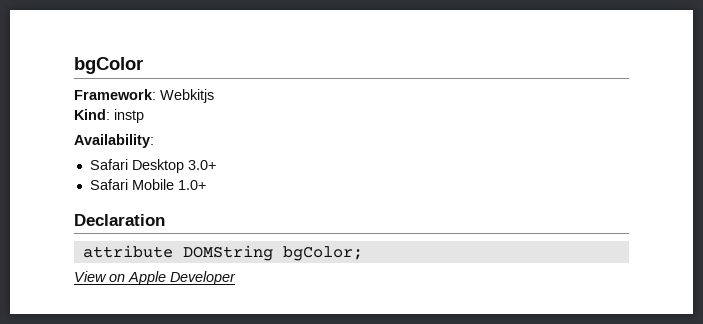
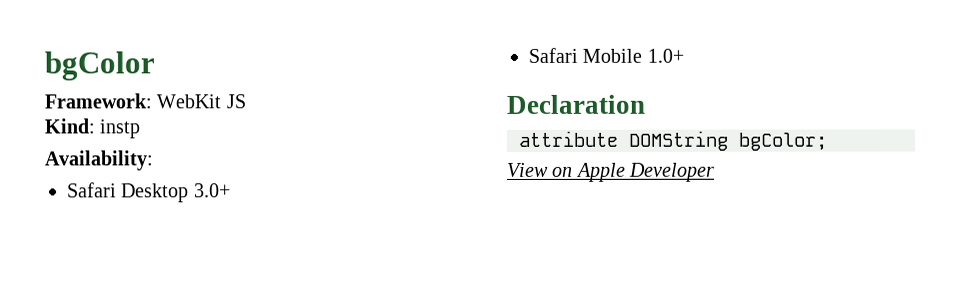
[160,89,214,103] Webkitjs -> [156,94,246,109] WebKit JS

